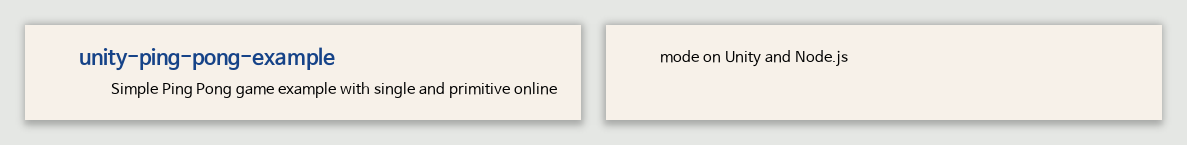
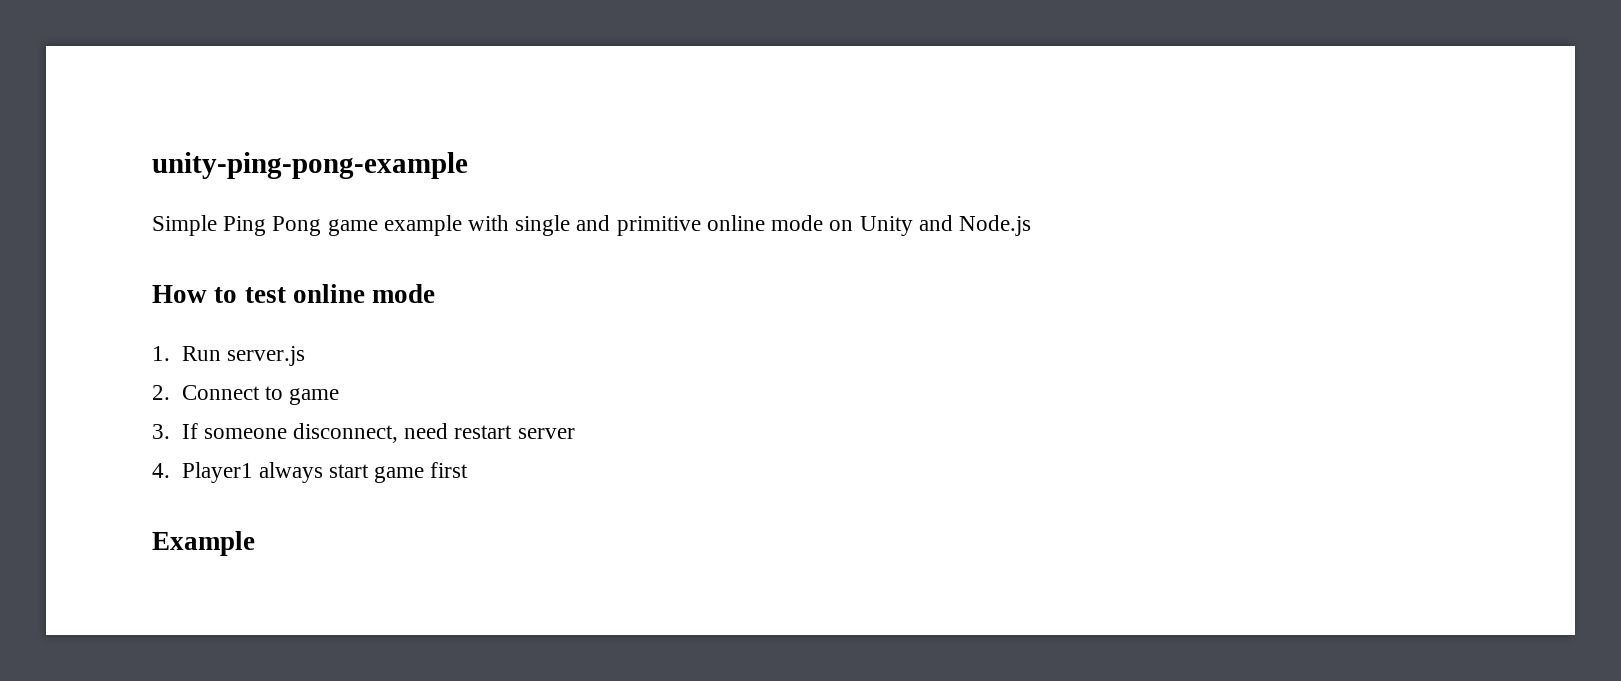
(848, 58) none -> [152,284,436,303] [152,346,305,366] [152,385,339,405] [152,423,575,443] [152,462,469,483] [152,531,255,556] // How to test online mode // 1. Run server.js // 2. Connect to game // 3. If someone disconnect, need restart server // 4. Player1 always start game first // Example

